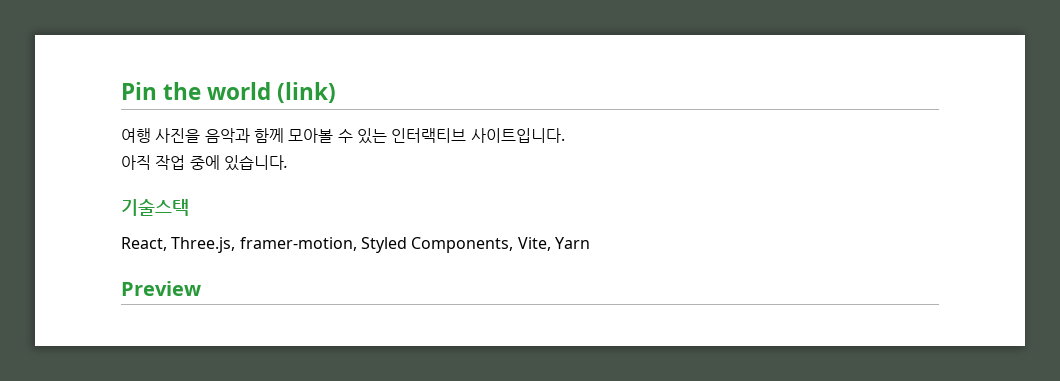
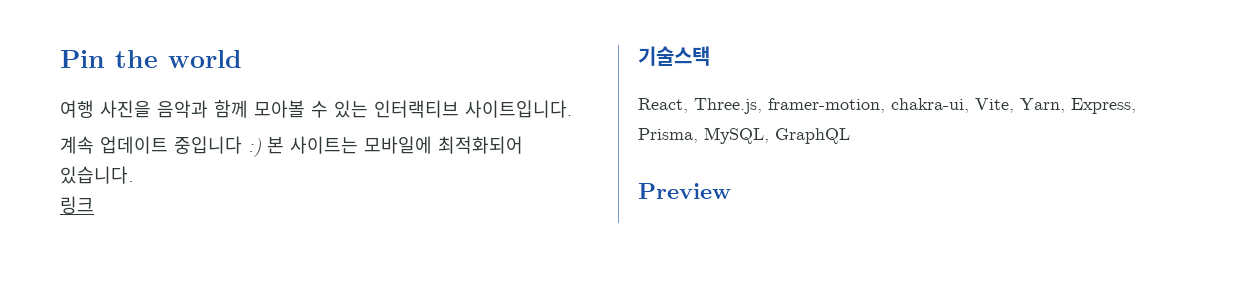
[277,82,337,103] (link) -> (242, 59) none
[121,155,220,170] 아직 작업 중에 -> [60,136,523,157] 계속 업데이트 중입니다 :) 본 사이트는 모바일에 최적화되어
(288, 163) none -> [60,196,94,214] // 링크
[360,237,590,253] Styled Components, Vite, Yarn -> [891,98,1136,114] [638,127,850,144] chakra-ui, Vite, Yarn, Express, Prisma, MySQL, GraphQL

